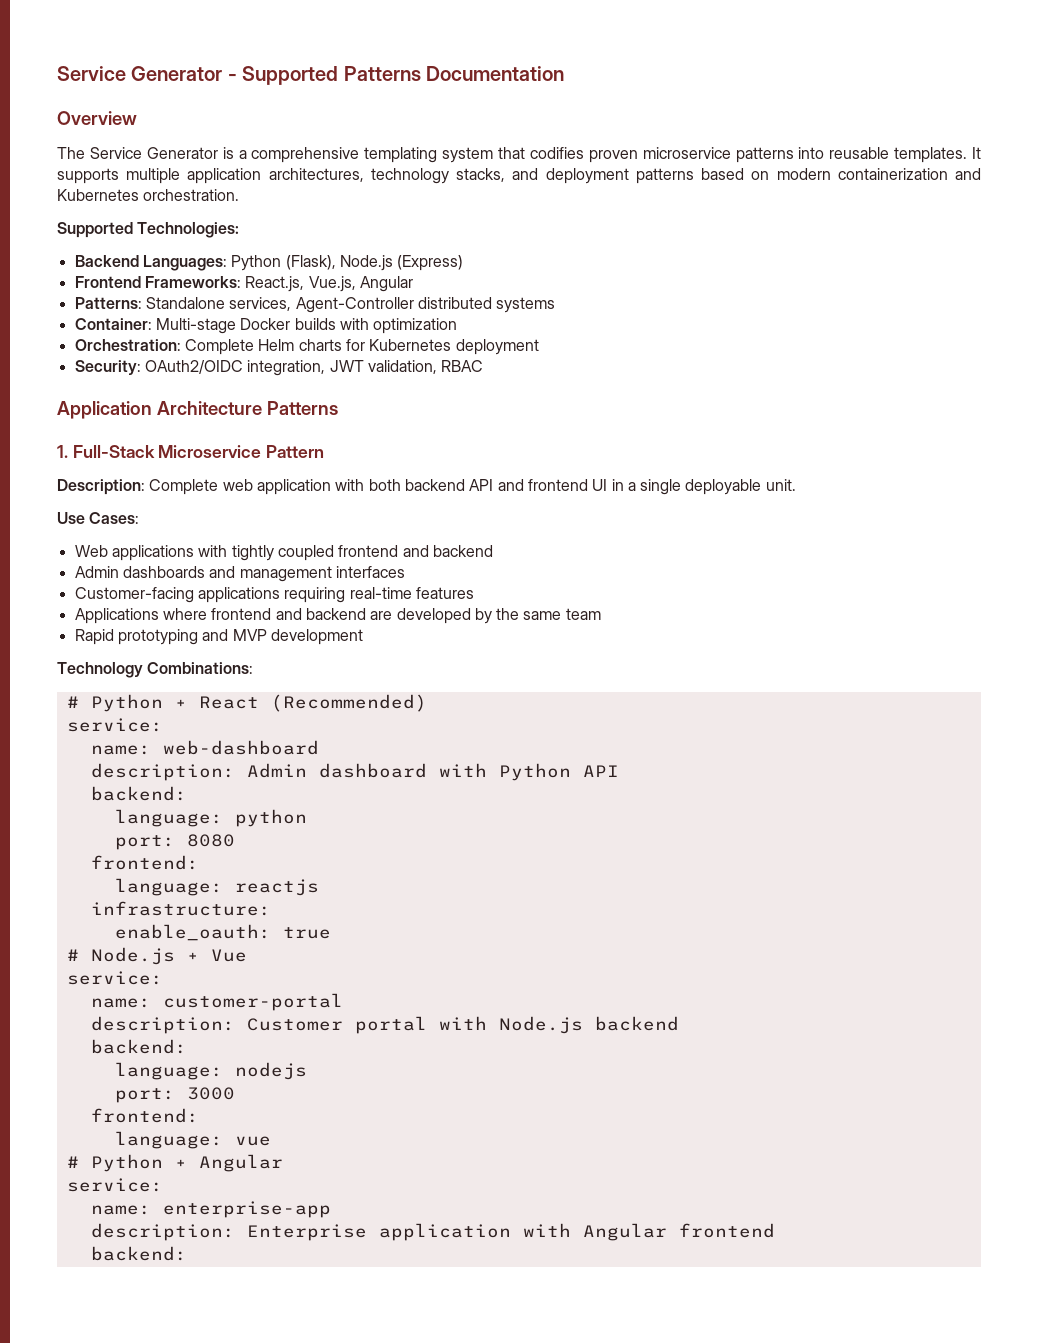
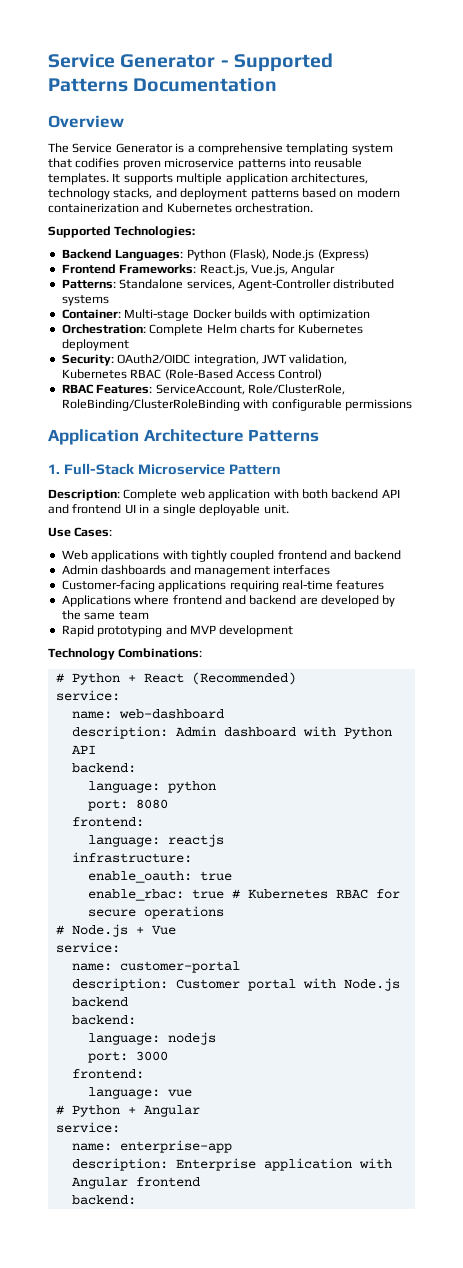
[441,360,484,372] RBAC -> [61,369,323,380] [61,384,345,395] [61,399,412,411] Kubernetes RBAC (Role-Based Access Control) // RBAC Features: ServiceAccount, Role/ClusterRole, RoleBinding/ClusterRoleBinding with configurable permissions
(331, 933) none -> [87,889,400,901] [87,906,224,919] // enable_rbac: true # Kubernetes RBAC for secure operations

